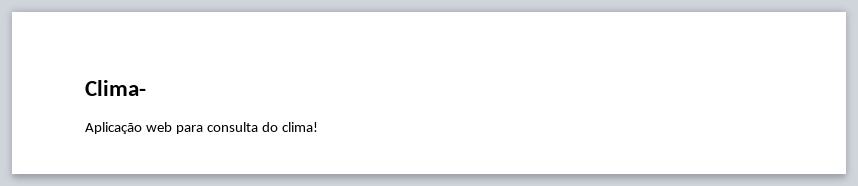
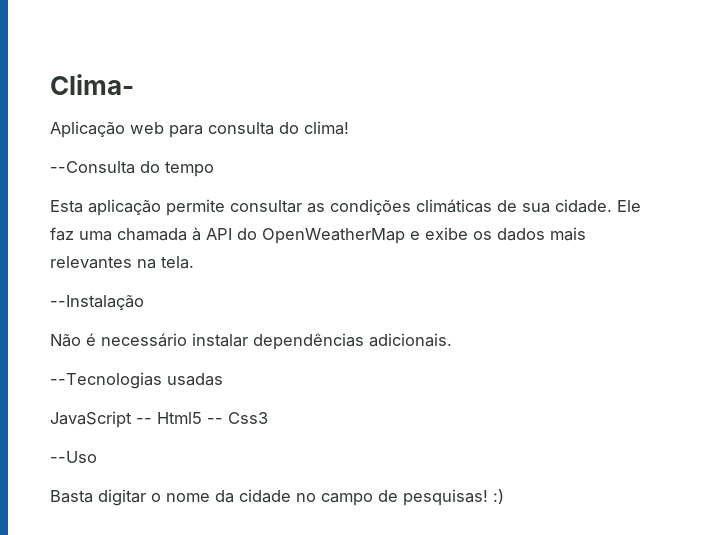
(318, 127) none -> [50,161,214,177] [50,199,641,216] [50,227,586,244] [50,256,194,269] [50,294,144,310] [50,333,452,350] [50,372,223,389] [50,411,268,428] [50,451,97,463] [50,489,504,506] // --Consulta do tempo // Esta aplicação permite consultar as condições climáticas de sua cidade. Ele faz uma chamada à API do OpenWeatherMap e exibe os dados mais relevantes na tela. // --Instalação // Não é necessário instalar dependências adicionais. // --Tecnologias usadas // JavaScript -- Html5 -- Css3 // --Uso // Basta digitar o nome da cidade no campo de pesquisas! :)

